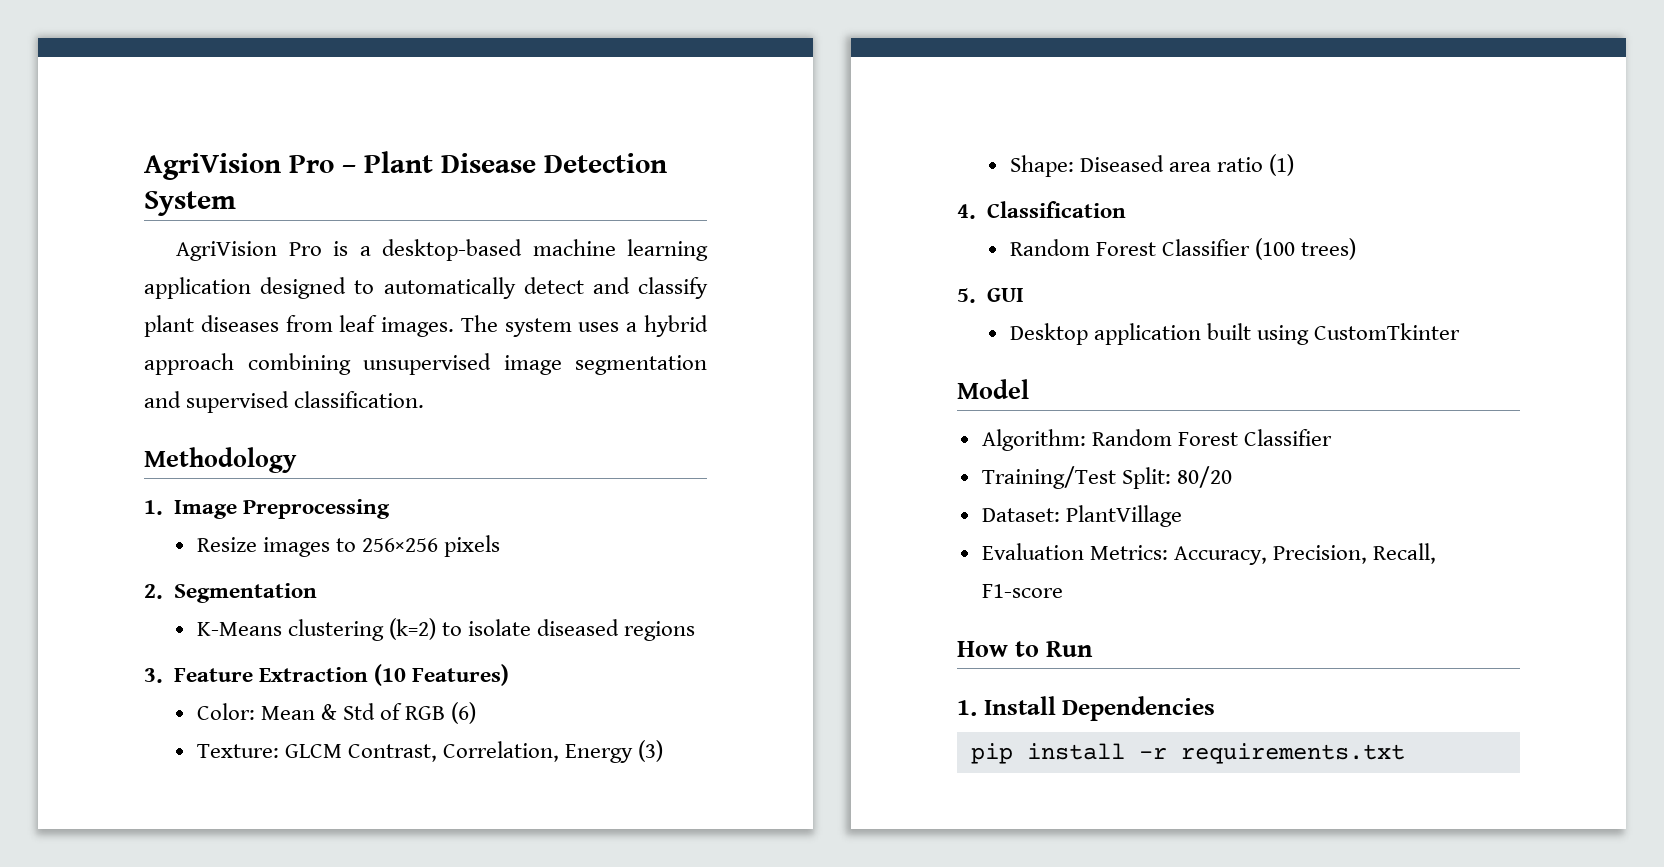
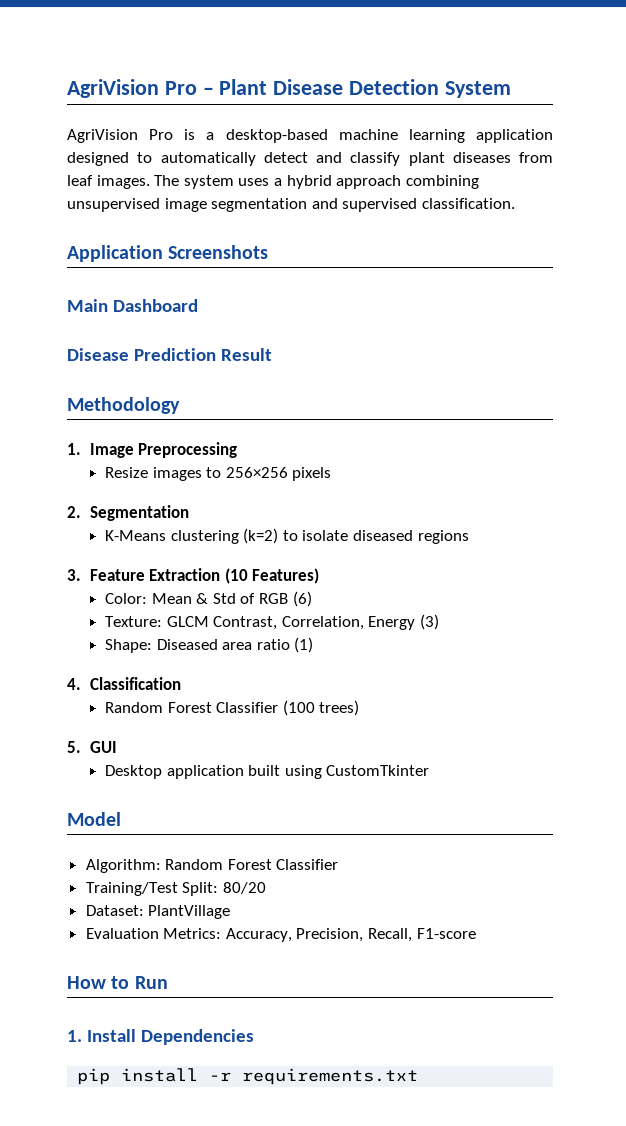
(425, 399) none -> [67,245,269,262] [67,299,198,312] [67,348,272,361] // Application Screenshots // Main Dashboard // Disease Prediction Result

